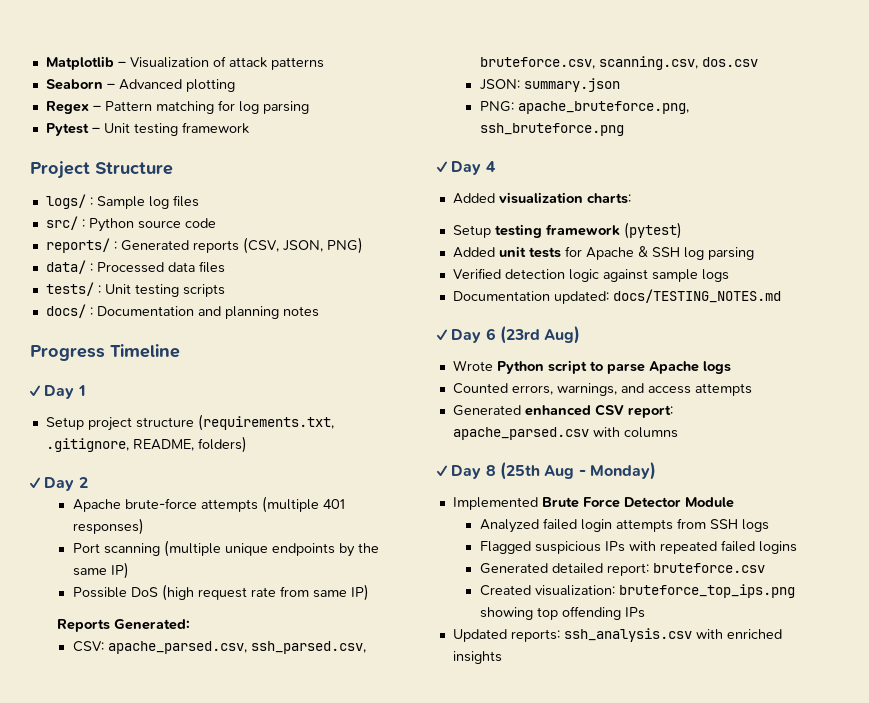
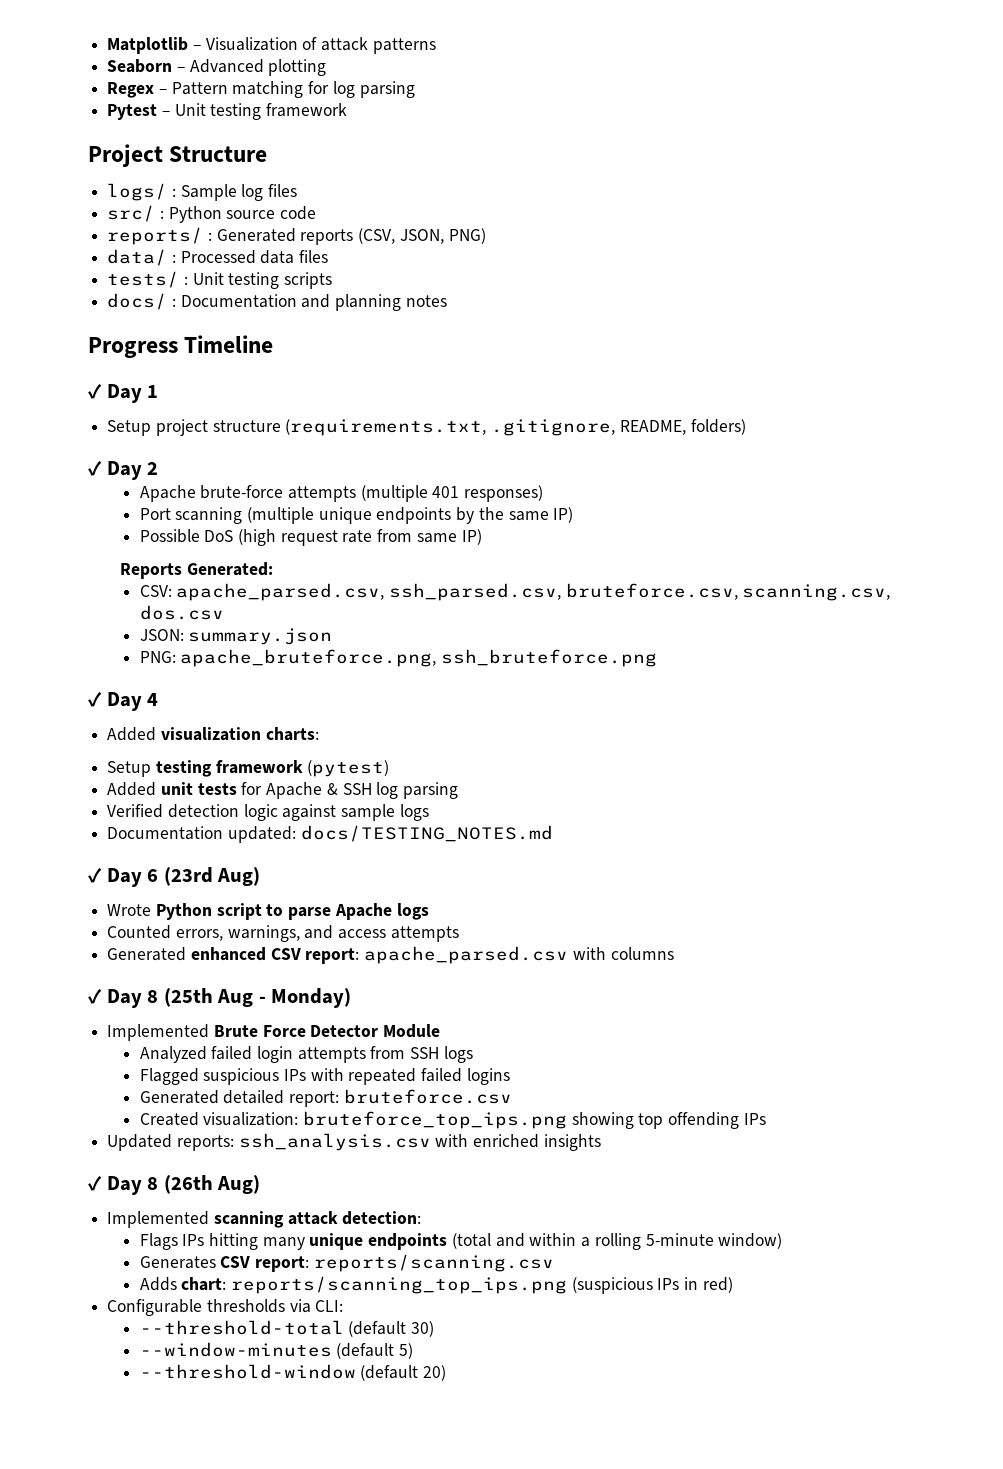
(502, 657) none -> [88,1175,261,1195] [107,1211,422,1228] [139,1233,783,1250] [139,1254,554,1272] [139,1276,733,1294] [107,1299,344,1316] [139,1320,434,1337] [139,1342,413,1359] [139,1364,446,1381] // ✓ Day 8 (26th Aug) // Implemented scanning attack detection: // Flags IPs hitting many unique endpoints (total and within a rolling 5-minute window) // Generates CSV report: reports/scanning.csv // Adds chart: reports/scanning_top_ips.png (suspicious IPs in red) // Configurable thresholds via CLI: // --threshold-total (default 30) // --window-minutes (default 5) // --threshold-window (default 20)

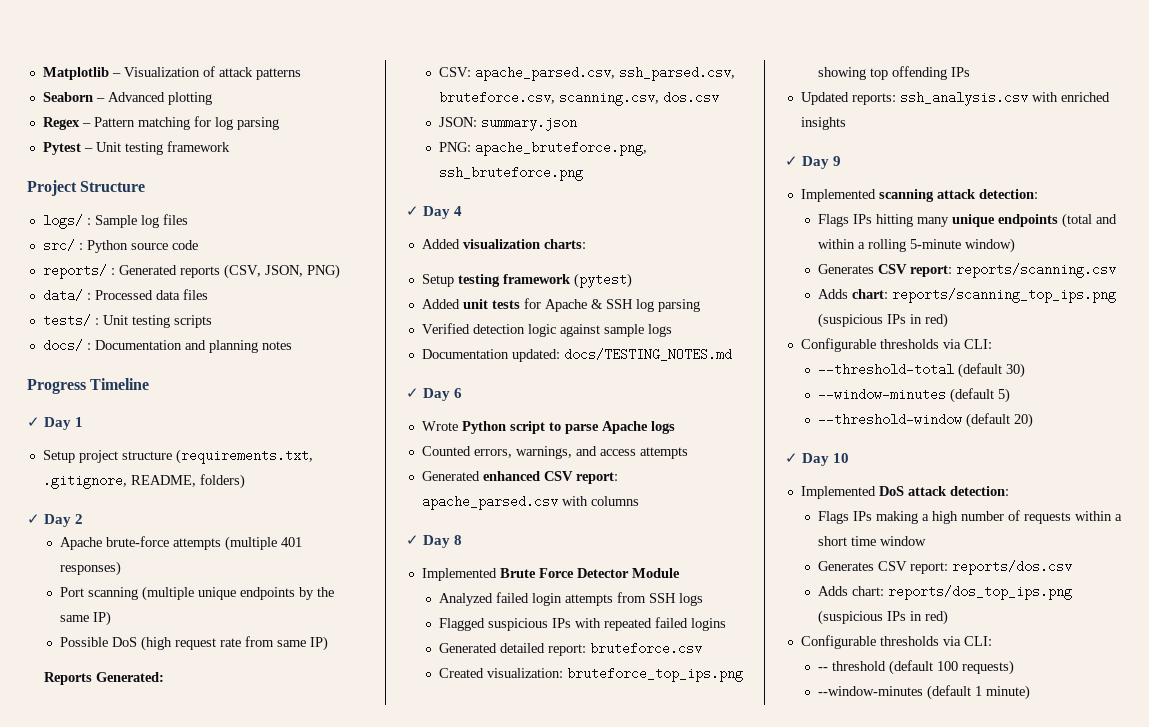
[163,867,261,886] (23rd Aug) -> (463, 393) none
[163,988,352,1008] (25th Aug - Monday) -> (463, 540) none
[147,1175,261,1194] 8 (26th Aug) -> [833,156,842,166] 9
(446, 1373) none -> [785,453,850,466] [800,486,1009,499] [817,510,1122,524] [817,536,926,546] [817,560,1072,575] [817,585,1072,600] [817,610,948,625] [800,635,992,649] [817,660,1014,675] [817,685,1030,700] // ✓ Day 10 // Implemented DoS attack detection: // Flags IPs making a high number of requests within a short time window // Generates CSV report: reports/dos.csv // Adds chart: reports/dos_top_ips.png (suspicious IPs in red) // Configurable thresholds via CLI: // -- threshold (default 100 requests) // --window-minutes (default 1 minute)

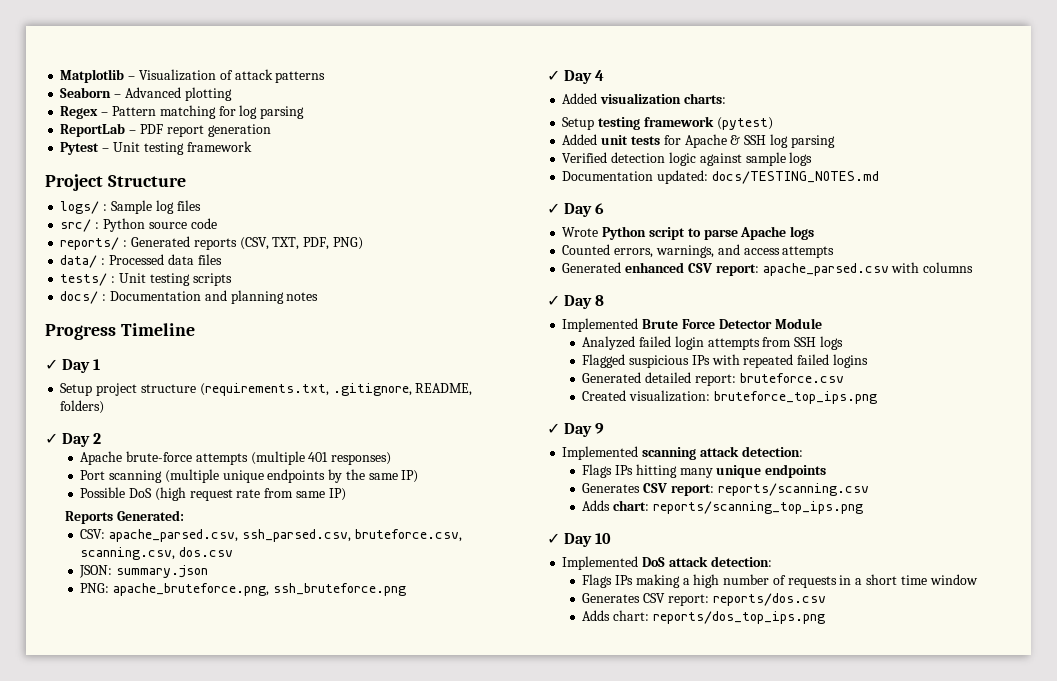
(279, 123) none -> [60,123,271,137] // ReportLab – PDF report generation
[264,265,303,277] JSON, -> [272,237,330,250] TXT, PDF,
[817,66,970,80] [800,91,1110,106] [800,117,846,130] showing top offending IPs // Updated reports: ssh_analysis.csv with enriched insights -> (877, 397) none
[1061,213,1117,228] [817,238,1015,253] (total and within a rolling 5-minute window) -> (827, 471) none
[817,313,948,328] [800,338,992,352] [817,363,1025,378] [817,388,1010,403] [817,413,1033,428] (suspicious IPs in red) // Configurable thresholds via CLI: // --threshold-total (default 30) // --window-minutes (default 5) // --threshold-window (default 20) -> (863, 507) none
[1074,511,1112,521] within -> [839,575,852,585] in
[817,610,948,625] [800,635,992,649] [817,660,1014,675] [817,685,1030,700] (suspicious IPs in red) // Configurable thresholds via CLI: // -- threshold (default 100 requests) // --window-minutes (default 1 minute) -> (825, 617) none

